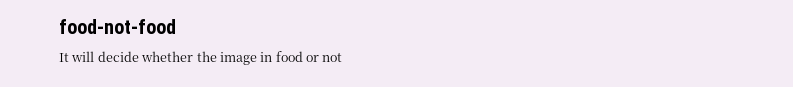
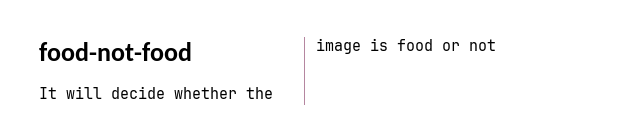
[260,52,273,62] in -> [370,38,388,51] is

